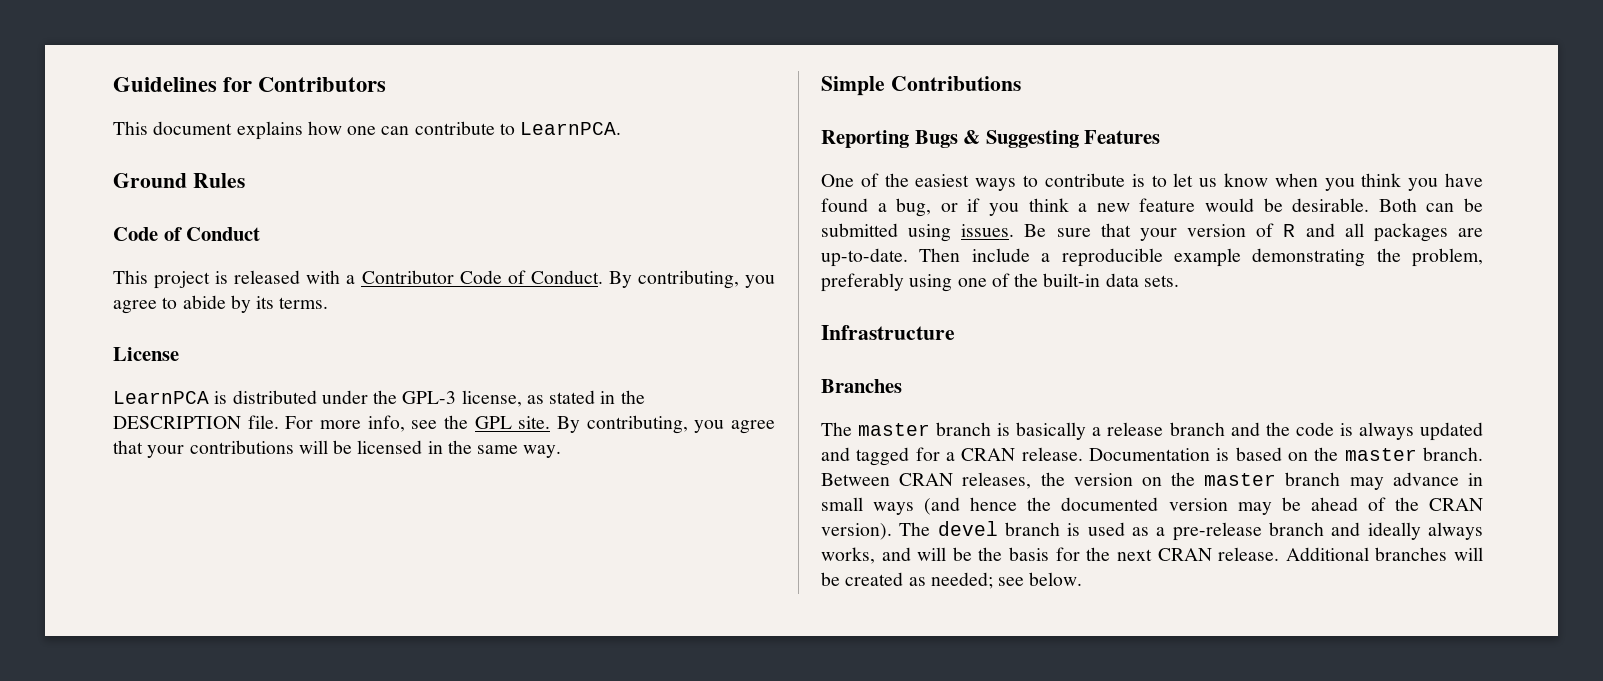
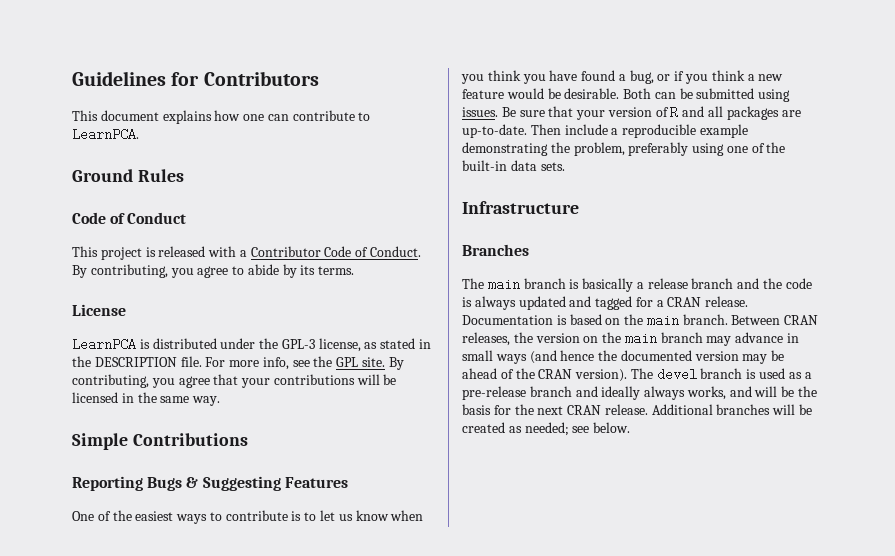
[858,423,931,436] master -> [487,278,520,291] main
[1344,448,1417,461] master -> [646,314,679,327] main
[1204,473,1277,486] master -> [624,332,657,345] main

